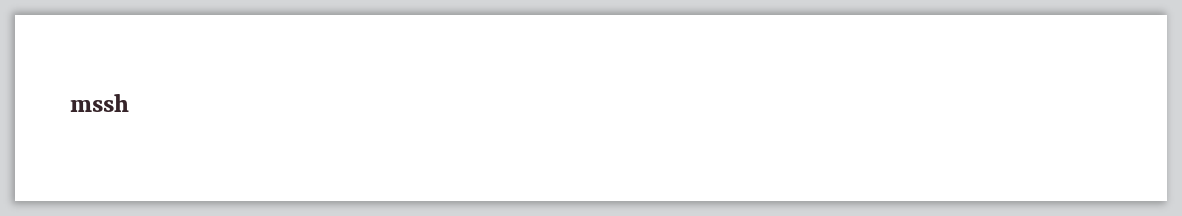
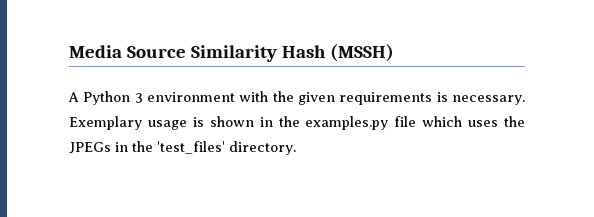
[70,94,129,112] mssh -> [69,44,394,62] [68,91,525,105] [69,116,525,130] [69,141,296,155] Media Source Similarity Hash (MSSH) // A Python 3 environment with the given requirements is necessary. Exemplary usage is shown in the examples.py file which uses the JPEGs in the 'test_files' directory.

